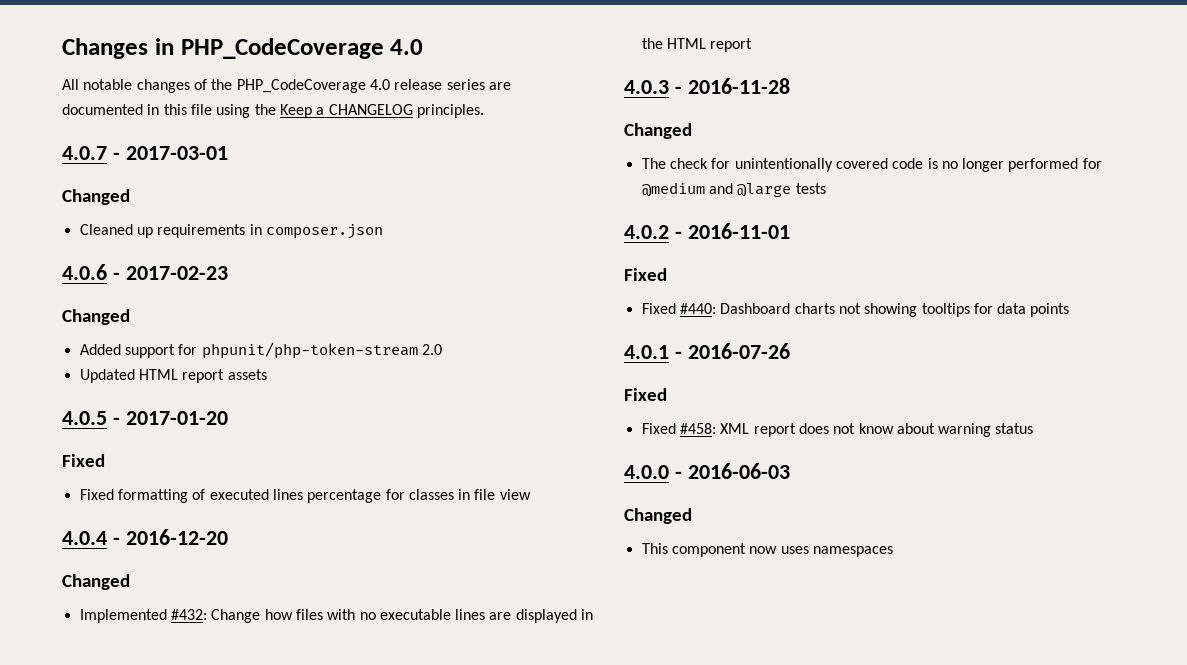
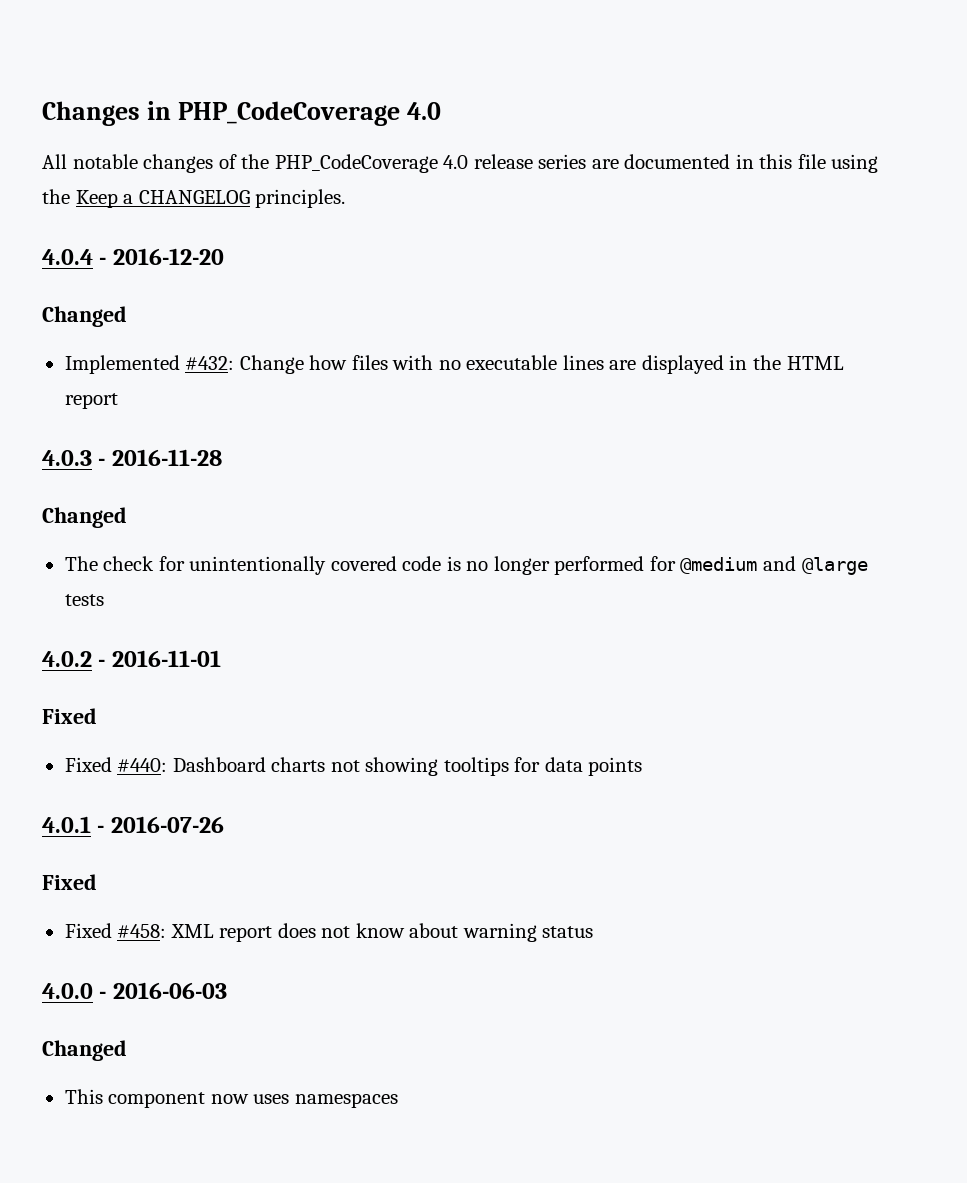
[62,146,228,160] [62,189,130,205] [79,224,383,239] [62,264,228,280] [62,309,130,325] [79,342,442,359] [79,369,267,383] [62,411,228,425] [62,454,105,467] [79,489,531,503] // 4.0.7 - 2017-03-01 // Changed // Cleaned up requirements in composer.json // 4.0.6 - 2017-02-23 // Changed // Added support for phpunit/php-token-stream 2.0 // Updated HTML report assets // 4.0.5 - 2017-01-20 // Fixed // Fixed formatting of executed lines percentage for classes in file view -> (346, 198) none

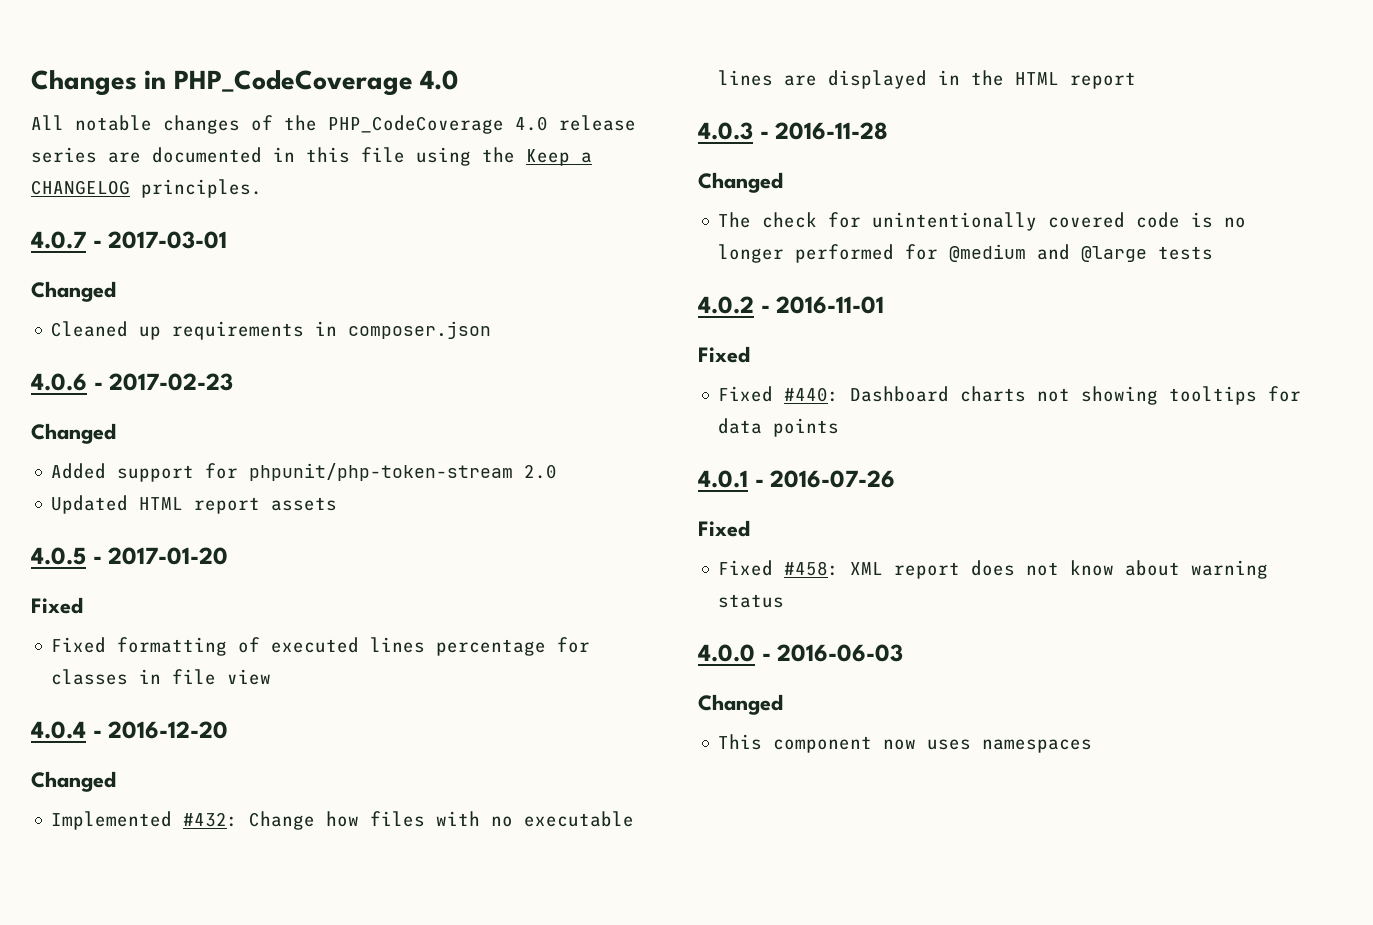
(346, 198) none -> [31,231,228,249] [31,281,116,302] [51,321,492,340] [31,373,234,391] [31,423,116,444] [51,463,558,482] [51,495,338,514] [31,547,229,565] [31,597,83,614] [51,637,591,656] [51,669,272,685] // 4.0.7 - 2017-03-01 // Changed // Cleaned up requirements in composer.json // 4.0.6 - 2017-02-23 // Changed // Added support for phpunit/php-token-stream 2.0 // Updated HTML report assets // 4.0.5 - 2017-01-20 // Fixed // Fixed formatting of executed lines percentage for classes in file view

